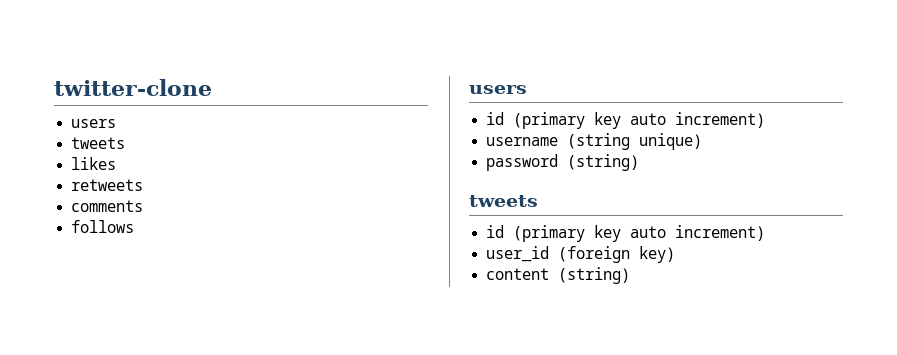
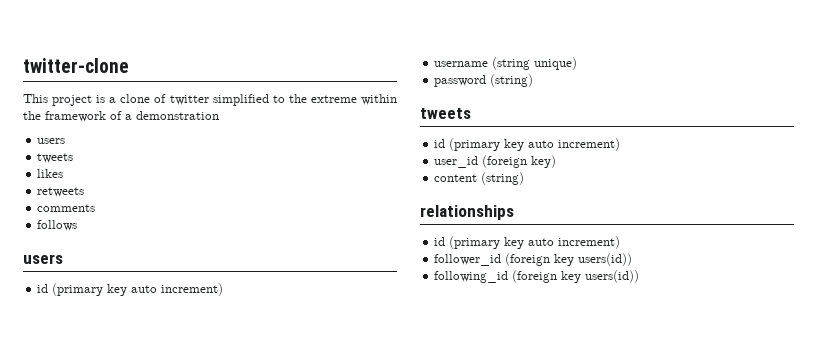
(212, 87) none -> [23,94,397,106] [23,111,219,122] // This project is a clone of twitter simplified to the extreme within the framework of a demonstration
(631, 275) none -> [420,205,514,220] [434,236,621,249] [434,253,633,266] [434,270,640,283] // relationships // id (primary key auto increment) // follower_id (foreign key users(id)) // following_id (foreign key users(id))

